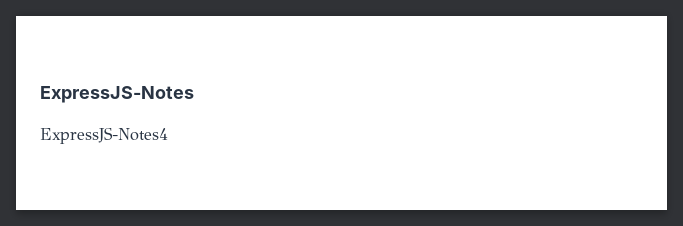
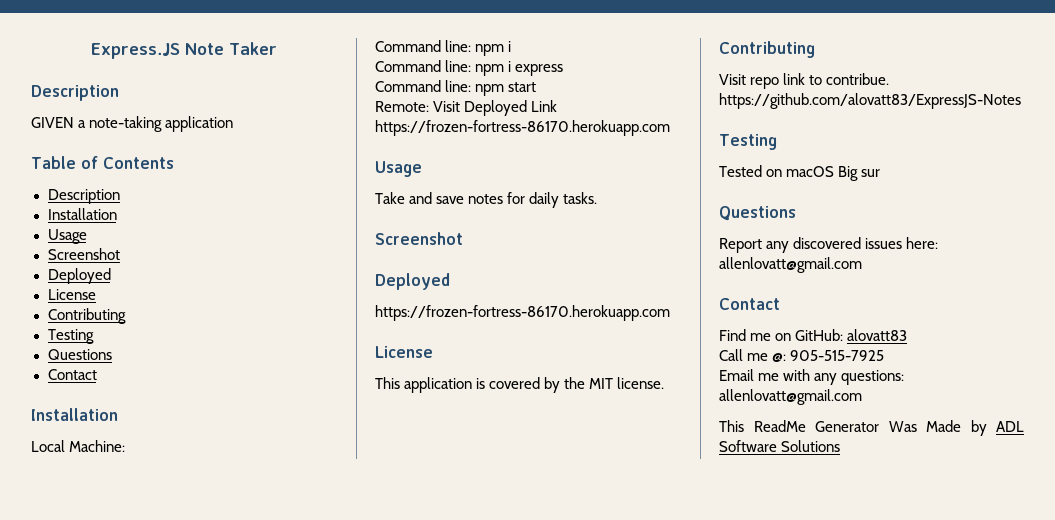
[40,86,194,103] [40,127,168,144] ExpressJS-Notes // ExpressJS-Notes4 -> [90,42,277,59] [31,85,119,101] [31,116,234,132] [31,156,174,169] [47,189,120,204] [47,208,117,220] [47,229,87,244] [47,248,120,260] [47,268,111,284] [47,289,96,300] [47,308,126,324] [47,329,94,344] [47,349,112,360] [47,369,97,380] [31,408,118,421] [31,440,126,452] [375,40,512,56] [375,60,564,76] [375,80,537,96] [375,100,558,116] [375,120,670,136] [375,161,422,177] [375,192,598,208] [375,232,463,245] [375,273,450,290] [375,305,670,321] [375,346,433,358] [375,377,665,393] [719,41,815,58] [719,73,890,89] [719,93,1021,109] [719,134,777,150] [719,165,881,181] [719,206,796,221] [719,237,939,253] [719,257,862,273] [719,298,780,310] [719,329,908,341] [719,349,885,362] [719,369,905,385] [719,389,862,405] [719,420,1024,436] [719,440,841,452] Express.JS Note Taker // Description // GIVEN a note-taking application // Table of Contents // Description // Installation // Usage // Screenshot // Deployed // License // Contributing // Testing // Questions // Contact // Installation // Local Machine: // Command line: npm i // Command line: npm i express // Command line: npm start // Remote: Visit Deployed Link https://frozen-fortress-86170.herokuapp.com // Usage // Take and save notes for daily tasks. // Screenshot // Deployed // https://frozen-fortress-86170.herokuapp.com // License // This application is covered by the MIT license. // Contributing // Visit repo link to contribue. https://github.com/alovatt83/ExpressJS-Notes // Testing // Tested on macOS Big sur // Questions // Report any discovered issues here: allenlovatt@gmail.com // Contact // Find me on GitHub: alovatt83 // Call me @: 905-515-7925 // Email me with any questions: allenlovatt@gmail.com // This ReadMe Generator Was Made by ADL Software Solutions

